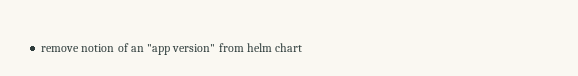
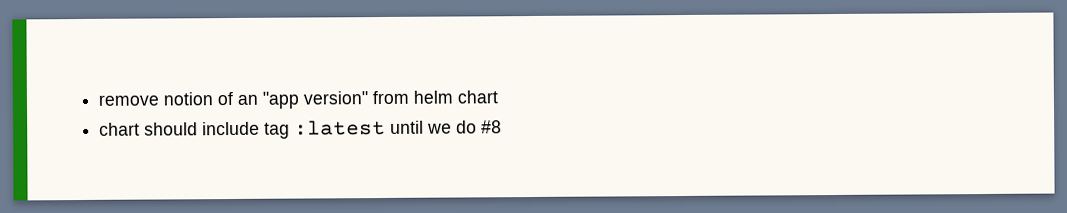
(303, 47) none -> [99,119,503,139] // chart should include tag :latest until we do #8

